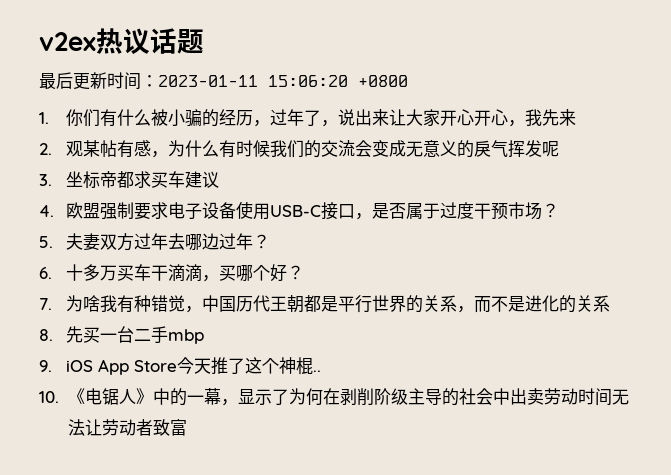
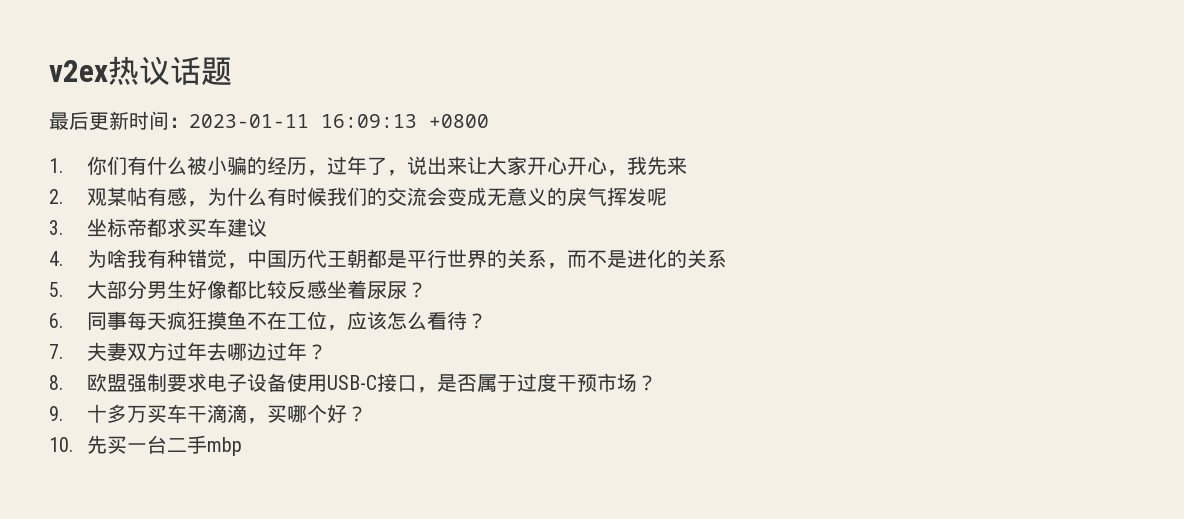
[268,75,348,87] 15:06:20 -> [321,114,417,128] 16:09:13
[66,201,560,220] [39,233,271,251] [39,264,305,282] [39,298,52,310] 欧盟强制要求电子设备使用USB-C接口，是否属于过度干预市场？ // 5.夫妻双方过年去哪边过年？ // 6.十多万买车干滴滴，买哪个好？ // 7. -> (63, 258) none
[39,326,205,344] [39,357,322,375] [39,388,629,406] [67,419,187,436] 8.先买一台二手mbp // 9. iOS App Store今天推了这个神棍.. // 10.《电锯人》中的一幕，显示了为何在剥削阶级主导的社会中出卖劳动时间无法让劳动者致富 -> [49,280,428,299] [49,311,488,331] [49,342,328,361] [49,373,658,393] [49,404,368,424] [49,435,243,456] 5.大部分男生好像都比较反感坐着尿尿？ // 6.同事每天疯狂摸鱼不在工位，应该怎么看待？ // 7.夫妻双方过年去哪边过年？ // 8.欧盟强制要求电子设备使用USB-C接口，是否属于过度干预市场？ // 9.十多万买车干滴滴，买哪个好？ // 10.先买一台二手mbp

